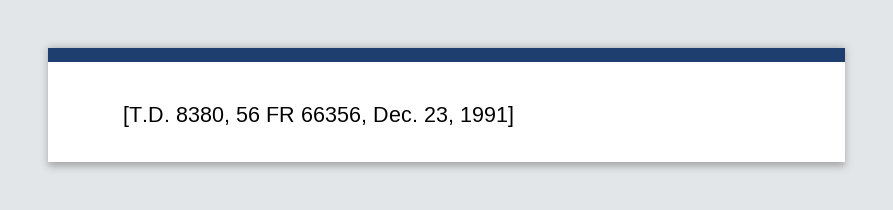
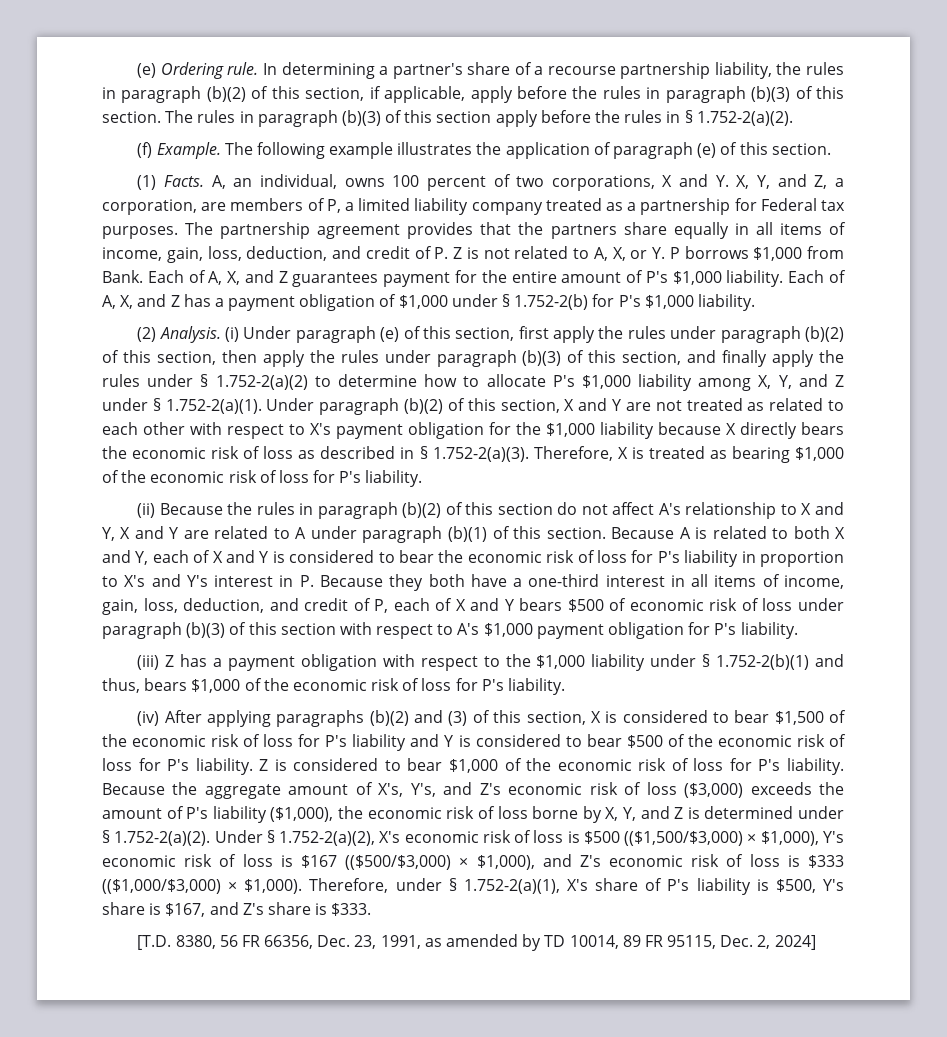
(123, 116) none -> [137,62,844,79] [102,86,844,103] [102,110,793,127] [137,142,831,159] [137,174,845,191] [102,198,846,215] [102,222,847,239] [102,246,844,263] [102,270,847,287] [102,294,755,311] [137,326,844,343] [102,350,844,367] [102,374,844,391] [102,398,845,415] [102,422,844,439] [102,446,844,463] [102,470,423,487] [137,502,845,519] [102,526,846,543] [102,550,845,567] [102,574,845,591] [102,598,844,615] [102,622,798,639] [137,654,844,671] [102,678,566,695] [137,710,847,727] [102,734,847,751] [102,758,844,775] [102,782,844,799] [102,806,844,823] [102,830,844,846] [102,854,844,870] [102,878,844,895] [102,902,372,917] (e) Ordering rule. In determining a partner's share of a recourse partnership liability, the rules in paragraph (b)(2) of this section, if applicable, apply before the rules in paragraph (b)(3) of this section. The rules in paragraph (b)(3) of this section apply before the rules in § 1.752-2(a)(2). // (f) Example. The following example illustrates the application of paragraph (e) of this section. // (1) Facts. A, an individual, owns 100 percent of two corporations, X and Y. X, Y, and Z, a corporation, are members of P, a limited liability company treated as a partnership for Federal tax purposes. The partnership agreement provides that the partners share equally in all items of income, gain, loss, deduction, and credit of P. Z is not related to A, X, or Y. P borrows $1,000 from Bank. Each of A, X, and Z guarantees payment for the entire amount of P's $1,000 liability. Each of A, X, and Z has a payment obligation of $1,000 under § 1.752-2(b) for P's $1,000 liability. // (2) Analysis. (i) Under paragraph (e) of this section, first apply the rules under paragraph (b)(2) of this section, then apply the rules under paragraph (b)(3) of this section, and finally apply the rules under § 1.752-2(a)(2) to determine how to allocate P's $1,000 liability among X, Y, and Z under § 1.752-2(a)(1). Under paragraph (b)(2) of this section, X and Y are not treated as related to each other with respect to X's payment obligation for the $1,000 liability because X directly bears the economic risk of loss as described in § 1.752-2(a)(3). Therefore, X is treated as bearing $1,000 of the economic risk of loss for P's liability. // (ii) Because the rules in paragraph (b)(2) of this section do not affect A's relationship to X and Y, X and Y are related to A under paragraph (b)(1) of this section. Because A is related to both X and Y, each of X and Y is considered to bear the economic risk of loss for P's liability in proportion to X's and Y's interest in P. Because they both have a one-third interest in all items of income, gain, loss, deduction, and credit of P, each of X and Y bears $500 of economic risk of loss under paragraph (b)(3) of this section with respect to A's $1,000 payment obligation for P's liability. // (iii) Z has a payment obligation with respect to the $1,000 liability under § 1.752-2(b)(1) and thus, bears $1,000 of the economic risk of loss for P's liability. // (iv) After applying paragraphs (b)(2) and (3) of this section, X is considered to bear $1,500 of the economic risk of loss for P's liability and Y is considered to bear $500 of the economic risk of loss for P's liability. Z is considered to bear $1,000 of the economic risk of loss for P's liability. Because the aggregate amount of X's, Y's, and Z's economic risk of loss ($3,000) exceeds the amount of P's liability ($1,000), the economic risk of loss borne by X, Y, and Z is determined under § 1.752-2(a)(2). Under § 1.752-2(a)(2), X's economic risk of loss is $500 (($1,500/$3,000) × $1,000), Y's economic risk of loss is $167 (($500/$3,000) × $1,000), and Z's economic risk of loss is $333 (($1,000/$3,000) × $1,000). Therefore, under § 1.752-2(a)(1), X's share of P's liability is $500, Y's share is $167, and Z's share is $333. //
[460,106,514,127] 1991] -> [380,934,816,951] 1991, as amended by TD 10014, 89 FR 95115, Dec. 2, 2024]

